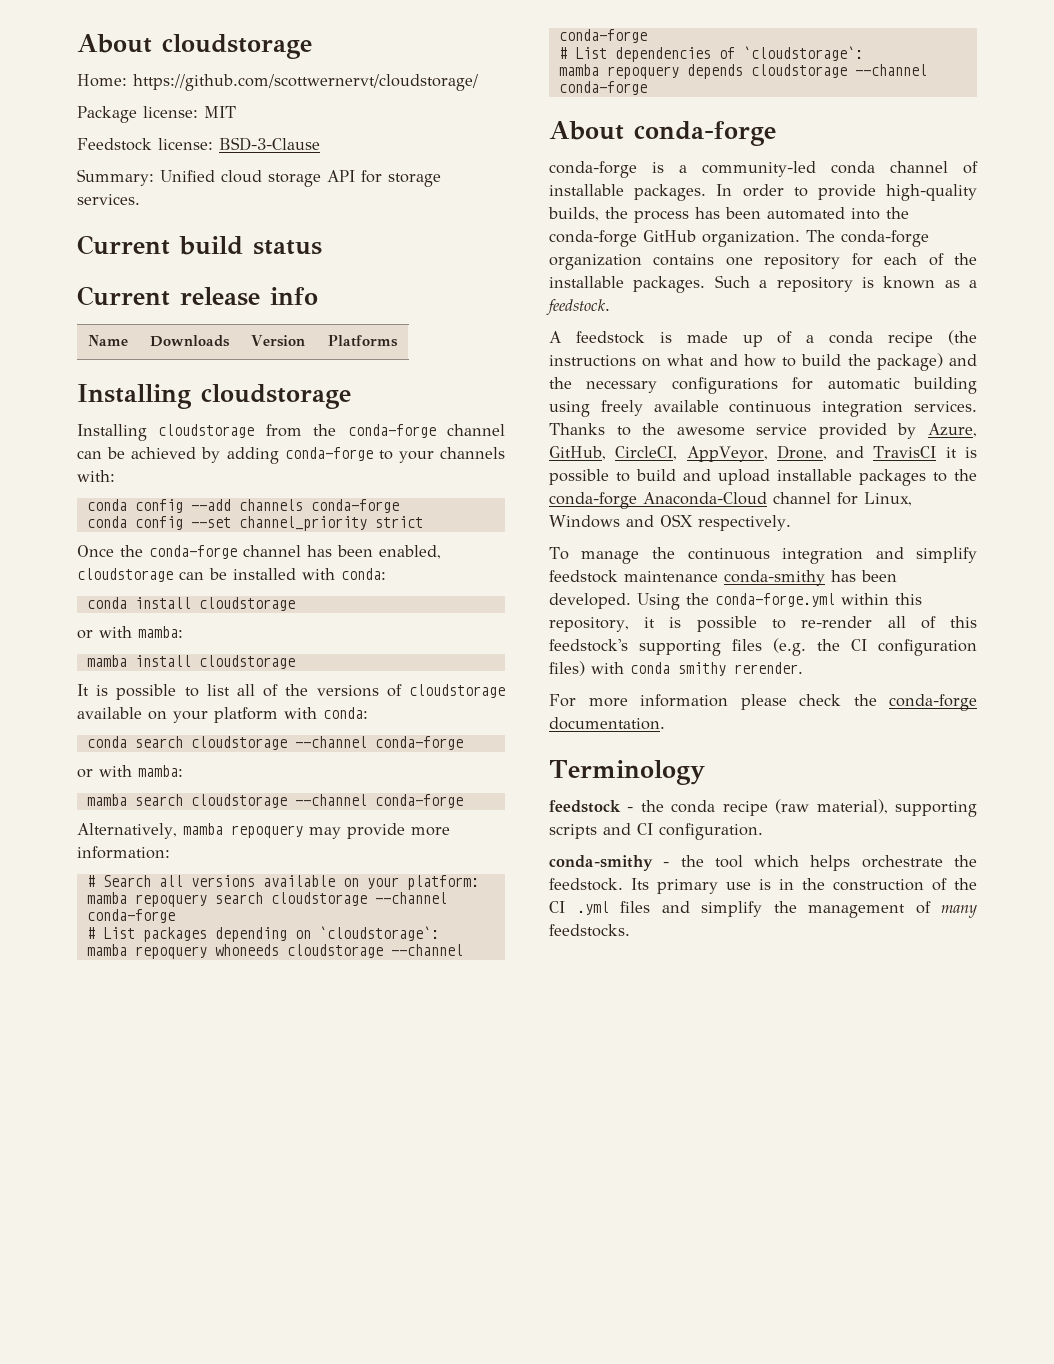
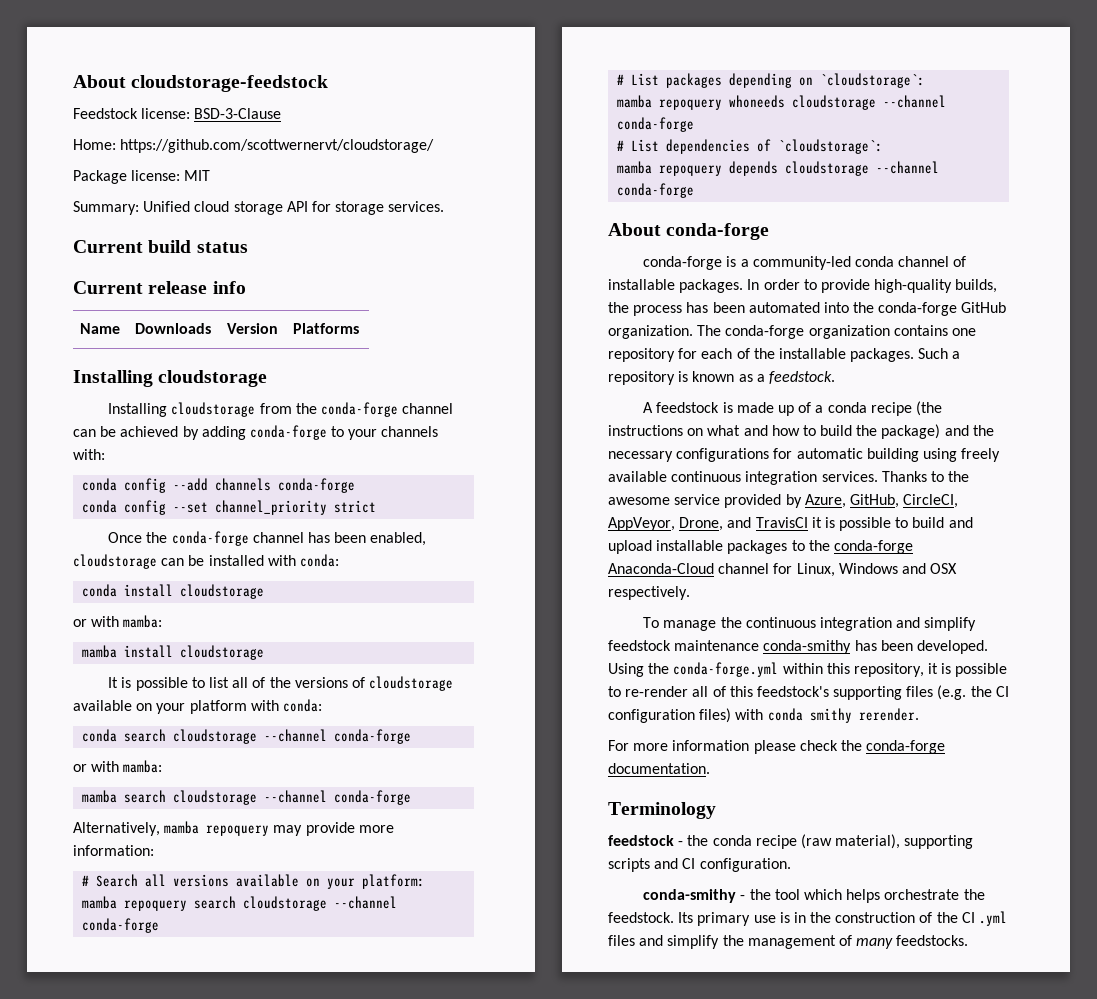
[77,34,312,59] About cloudstorage -> [73,75,329,92] [73,108,282,119] About cloudstorage-feedstock // Feedstock license: BSD-3-Clause
[77,137,320,151] // Feedstock license: BSD-3-Clause -> (211, 175) none

